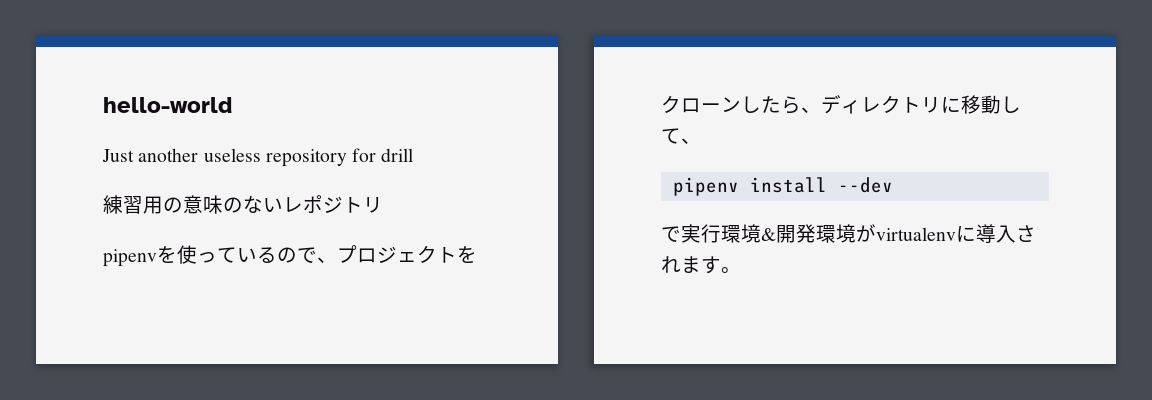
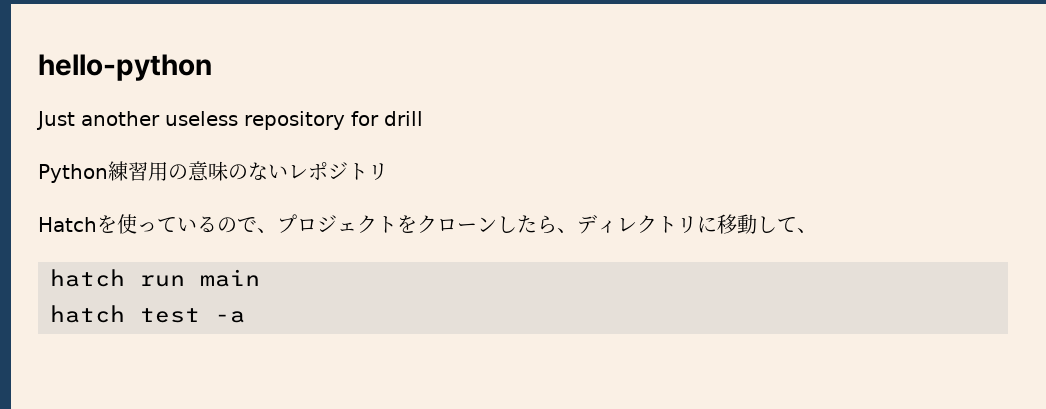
[103,97,232,113] hello-world -> [38,54,212,81] hello-python
(414, 155) none -> [38,164,108,183] Python
[103,249,157,267] pipenv -> [38,217,97,232] Hatch
[672,177,893,196] [661,224,1036,243] [661,256,741,274] pipenv install --dev // で実行環境&開発環境がvirtualenvに導入されます。 -> [50,269,260,287] [50,305,245,323] hatch run main // hatch test -a

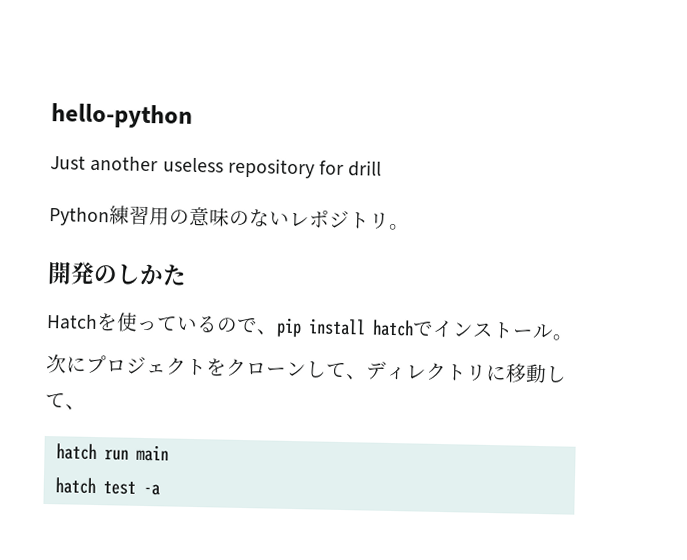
(388, 171) none -> [389,223,410,231] [47,261,187,286] 。 // 開発のしかた
(277, 230) none -> [276,317,573,341] [46,354,87,374] pip install hatchでインストール。 // 次に
[517,215,557,234] たら -> [326,362,347,378] て

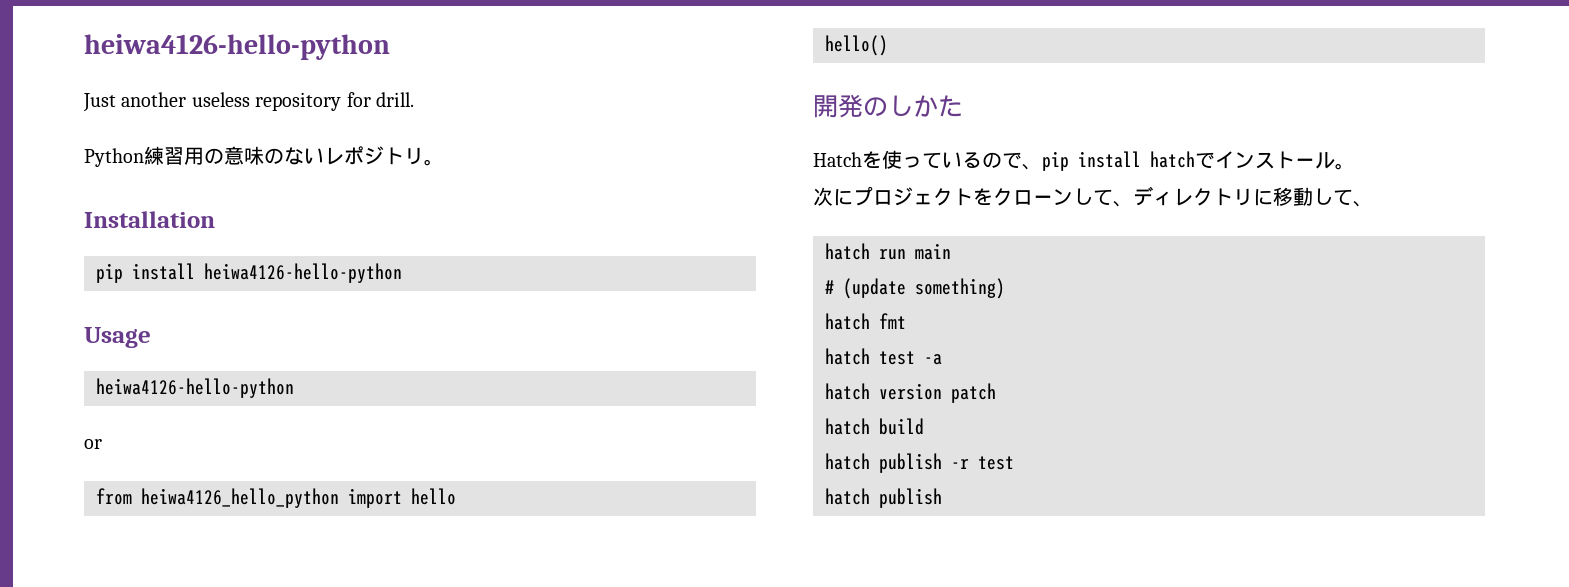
[51,103,193,129] hello-python -> [84,34,390,60] heiwa4126-hello-python
[348,160,383,177] drill -> [376,92,414,107] drill.
(410, 227) none -> [84,211,215,228] [96,263,402,283] [84,327,151,348] [96,378,294,398] [84,439,102,449] [96,488,456,508] [825,35,888,56] // Installation // pip install heiwa4126-hello-python // Usage // heiwa4126-hello-python // or // from heiwa4126_hello_python import hello // hello()
[54,477,160,496] hatch test -a -> [825,278,1005,299] [825,313,906,330] [825,348,942,365] [825,383,996,403] [825,418,924,435] [825,453,1014,473] [825,488,942,508] # (update something) // hatch fmt // hatch test -a // hatch version patch // hatch build // hatch publish -r test // hatch publish

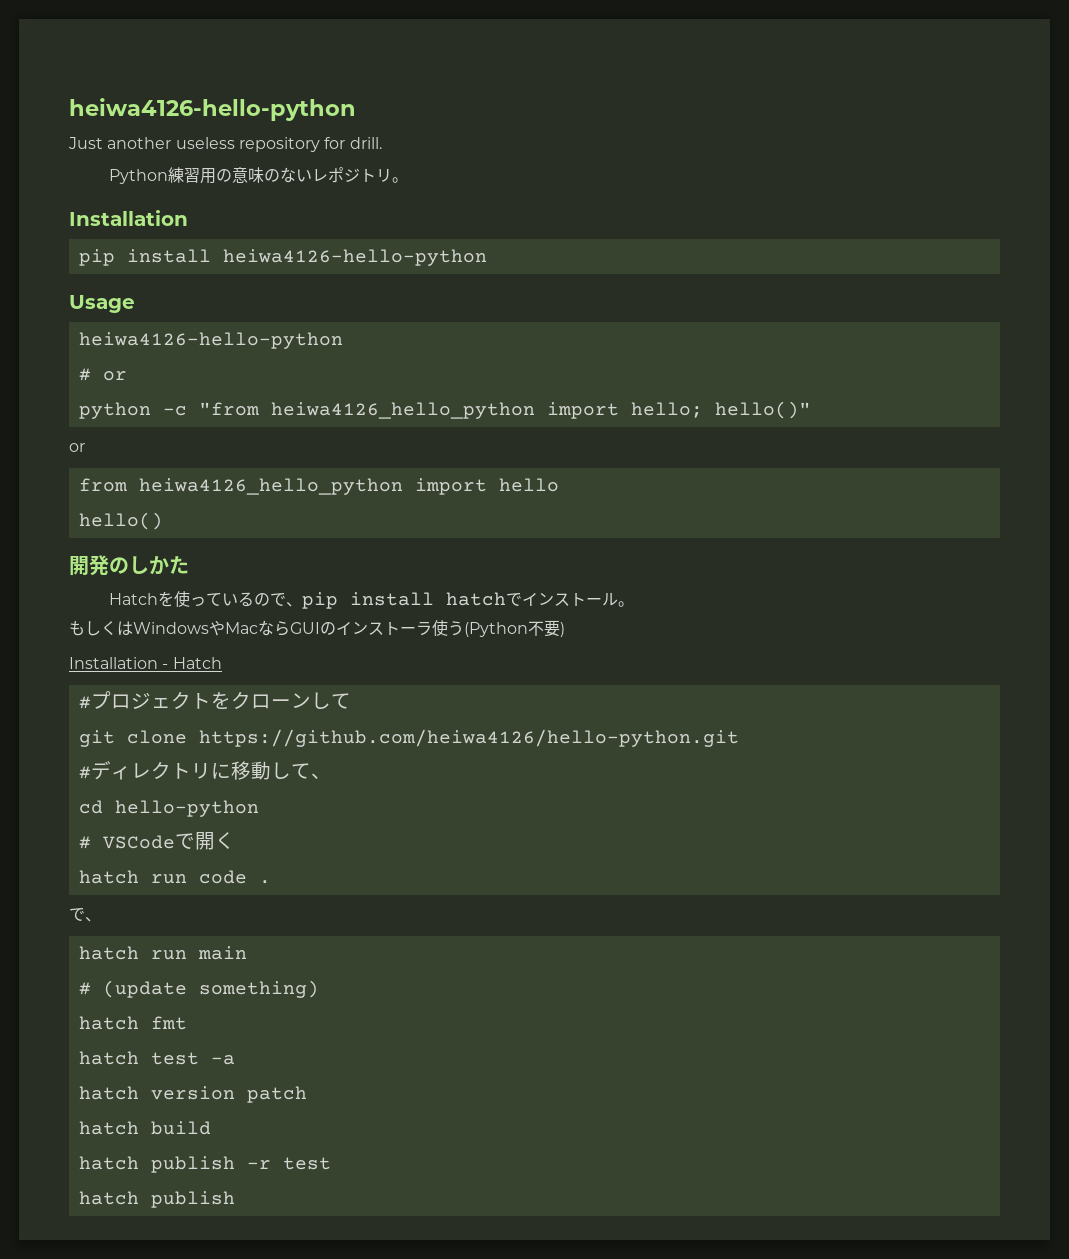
(294, 388) none -> [78,368,127,381] [78,401,811,419] // # or // python -c "from heiwa4126_hello_python import hello; hello()"
[813,187,853,206] 次に -> [69,620,565,637] [69,657,222,669] [78,696,91,709] もしくはWindowsやMacならGUIのインストーラ使う(Python不要) // Installation - Hatch // #
[1113,201,1133,207] 、 -> [78,729,739,747] [78,766,91,779] // git clone https://github.com/heiwa4126/hello-python.git // #
(1373, 204) none -> [78,800,259,817] [78,832,235,850] [78,870,271,884] [69,908,101,922] // cd hello-python // # VSCodeで開く // hatch run code . // で、

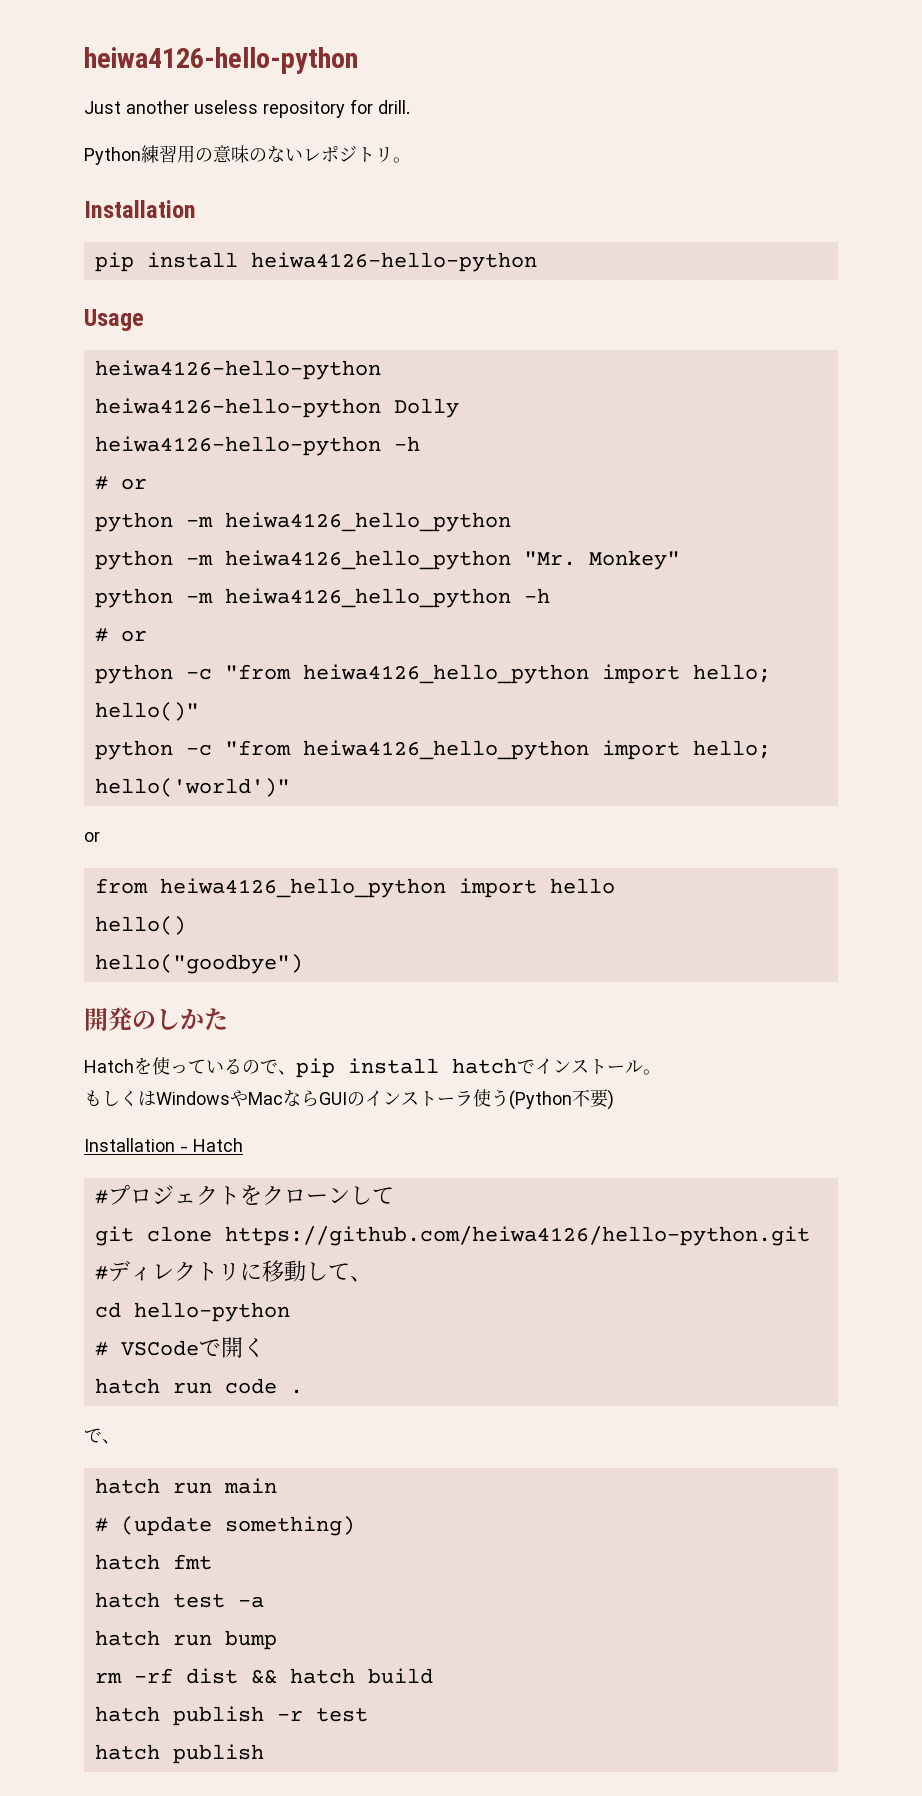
(343, 340) none -> [94,398,459,418] [94,436,420,456] [94,476,147,490] [94,512,511,532] [94,550,680,570] [94,588,550,608] // heiwa4126-hello-python Dolly // heiwa4126-hello-python -h // # or // python -m heiwa4126_hello_python // python -m heiwa4126_hello_python "Mr. Monkey" // python -m heiwa4126_hello_python -h
(811, 410) none -> [94,740,771,760] [94,778,290,797] // python -c "from heiwa4126_hello_python import hello; hello('world')"
(163, 521) none -> [94,954,303,974] // hello("goodbye")
[150,1086,307,1103] version patch // -> [172,1630,277,1650] [94,1668,277,1684] run bump // rm -rf dist &&

